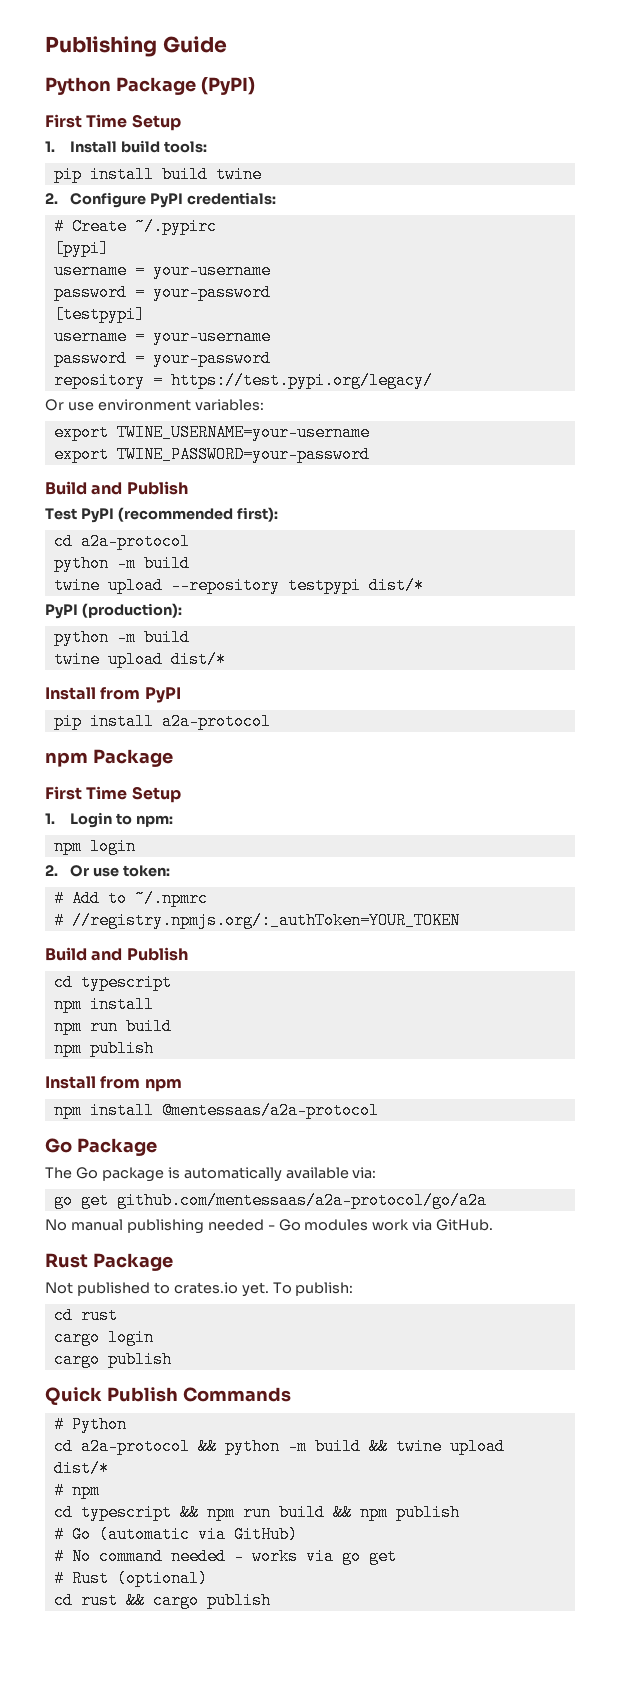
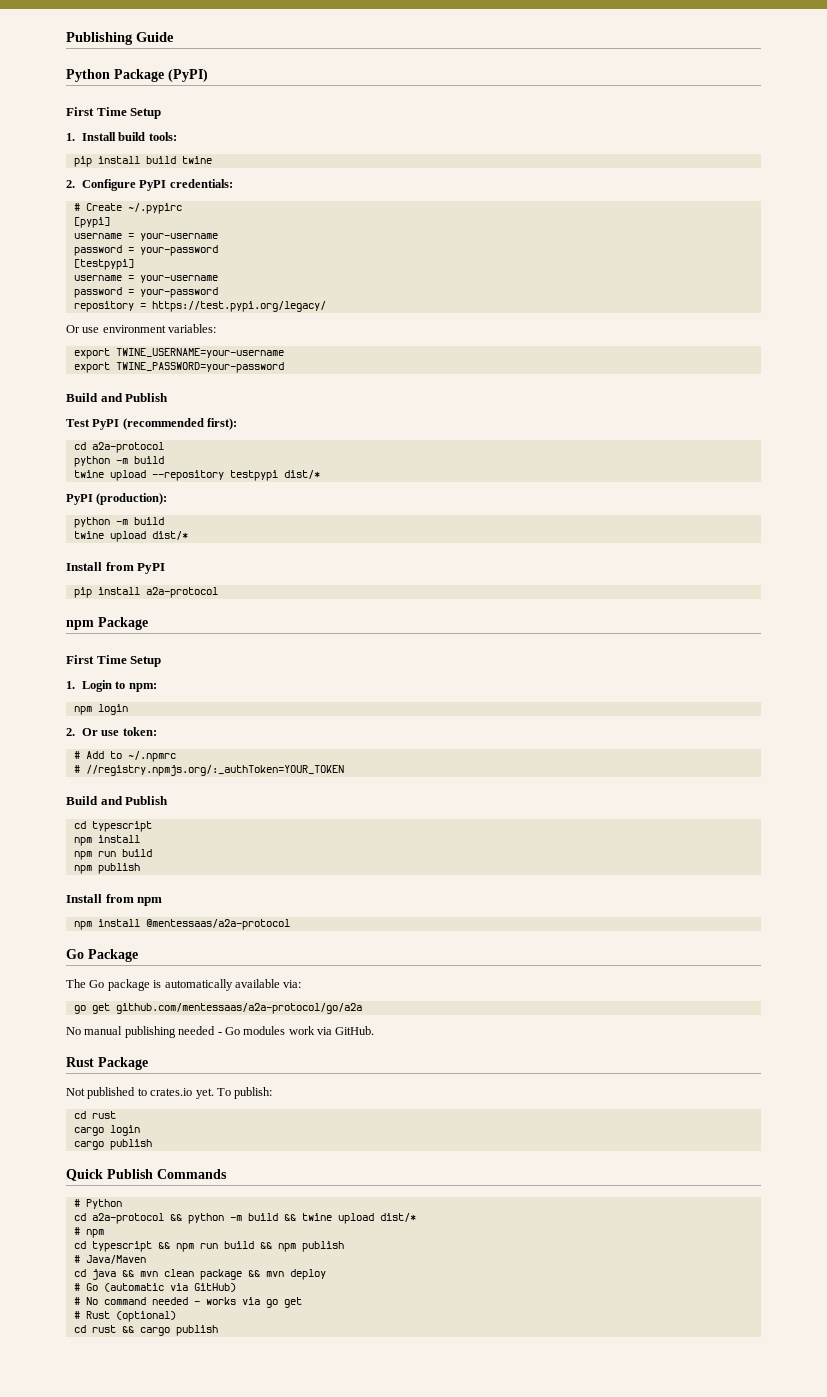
(460, 1512) none -> [73,1255,146,1264] [73,1269,326,1280] // # Java/Maven // cd java && mvn clean package && mvn deploy

